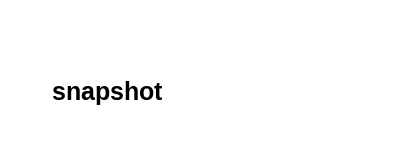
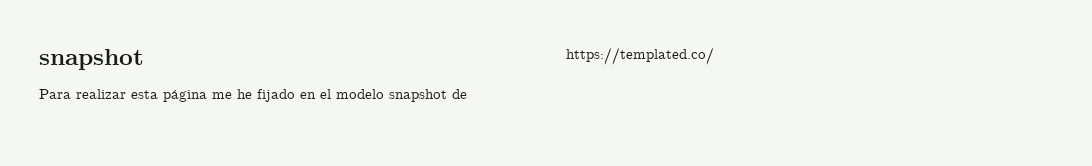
[52,81,163,105] snapshot -> [39,49,144,70] [39,89,467,102] [566,47,714,65] snapshot // Para realizar esta página me he fijado en el modelo snapshot de https://templated.co/

